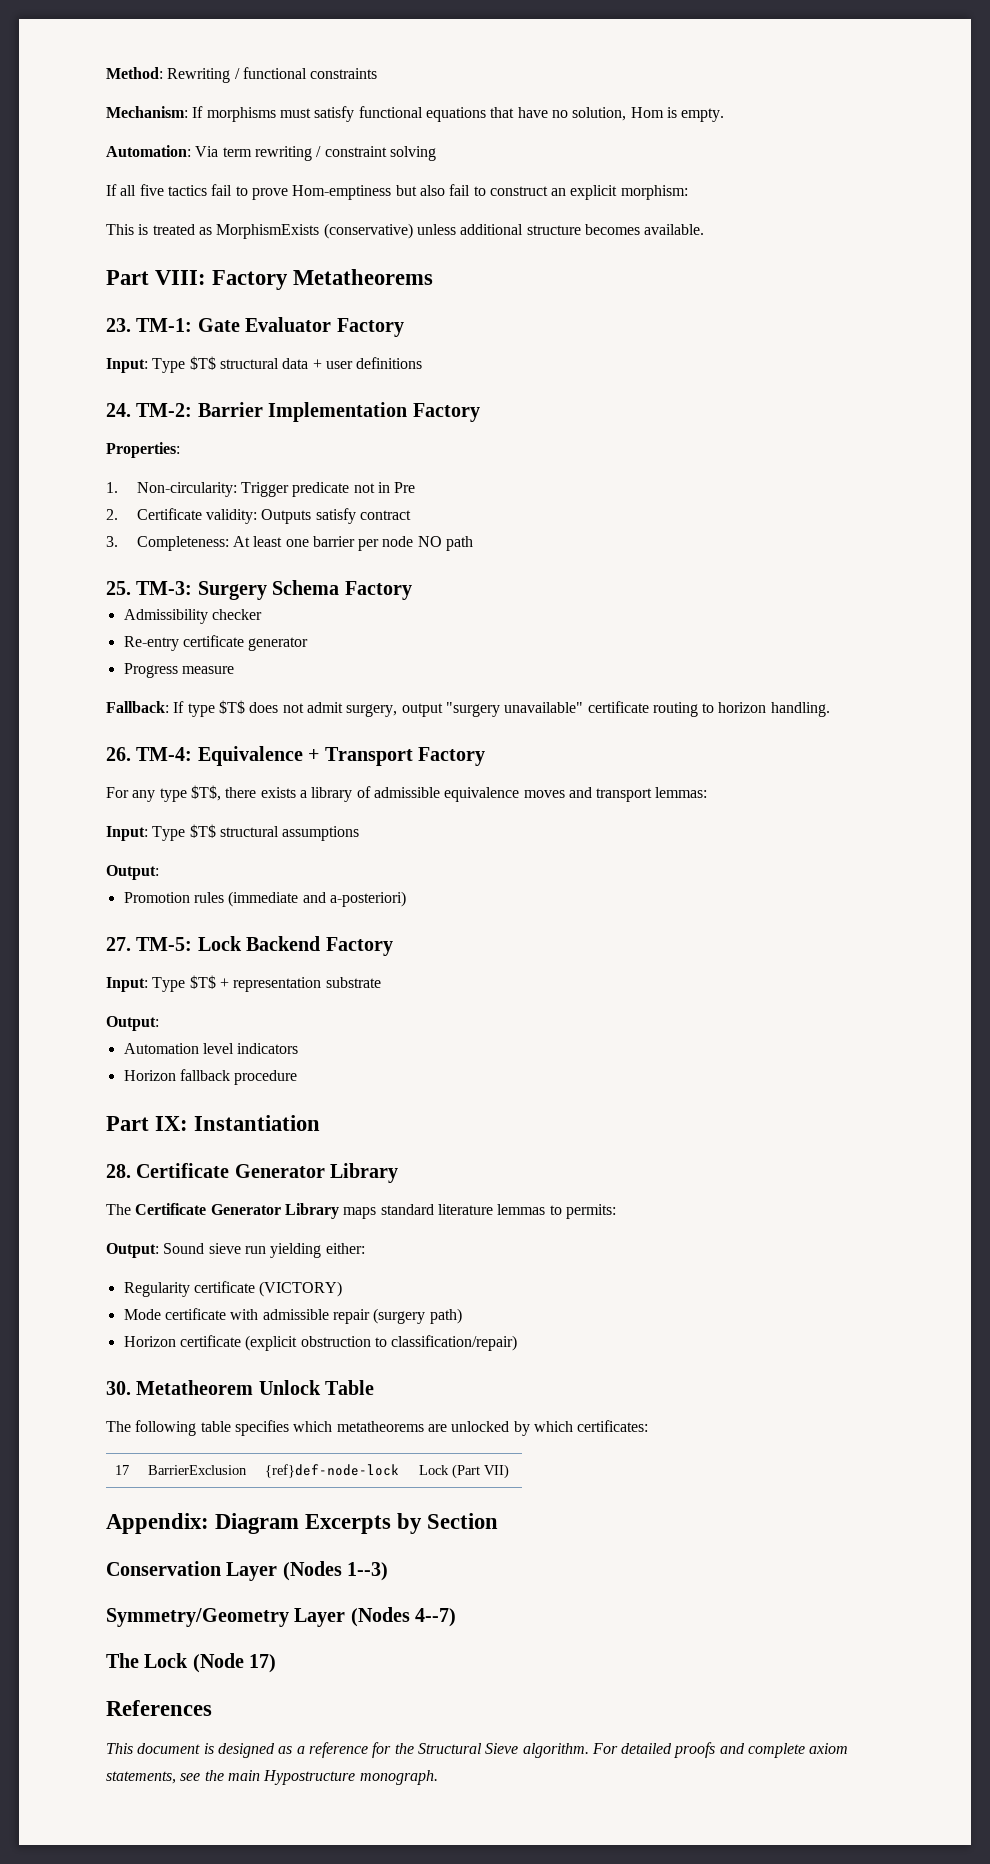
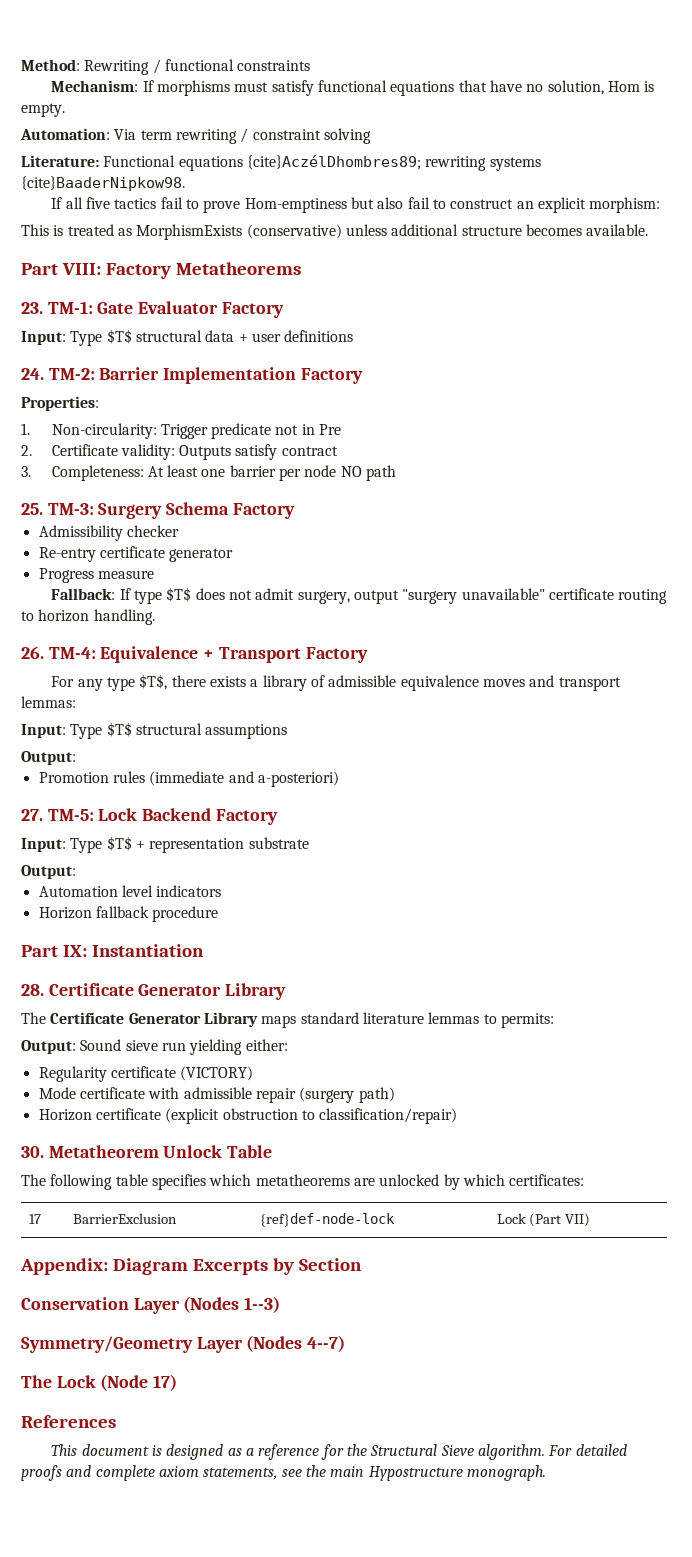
(436, 153) none -> [21,155,541,171] [21,176,185,191] // Literature: Functional equations {cite}AczélDhombres89; rewriting systems {cite}BaaderNipkow98.

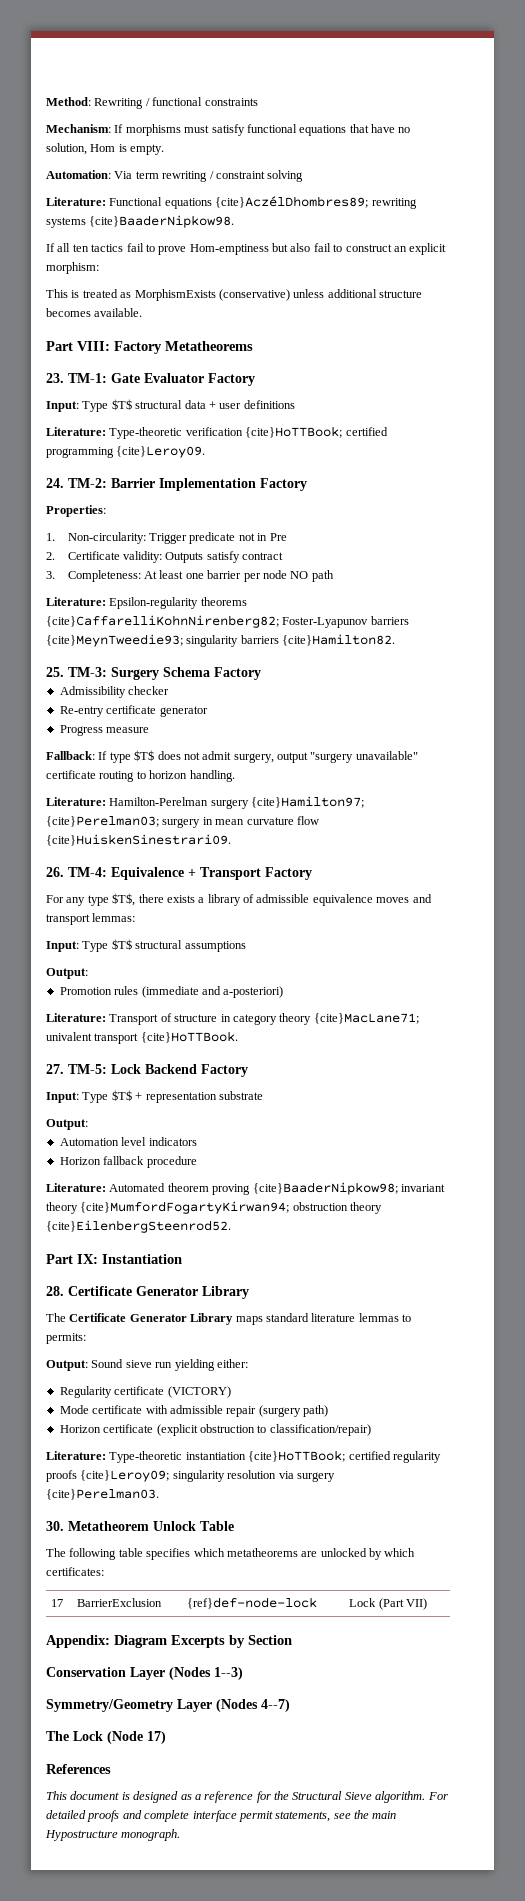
[85,197,110,209] five -> [72,244,89,252] ten
(354, 336) none -> [46,426,388,439] [46,446,206,458] // Literature: Type-theoretic verification {cite}HoTTBook; certified programming {cite}Leroy09.
(397, 473) none -> [46,597,247,609] [46,615,409,628] [46,634,396,647] // Literature: Epsilon-regularity theorems {cite}CaffarelliKohnNirenberg82; Foster-Lyapunov barriers {cite}MeynTweedie93; singularity barriers {cite}Hamilton82.
(155, 617) none -> [46,796,365,809] [46,816,319,828] [46,834,231,846] // Literature: Hamilton-Perelman surgery {cite}Hamilton97; {cite}Perelman03; surgery in mean curvature flow {cite}HuiskenSinestrari09.
(339, 779) none -> [46,1013,419,1025] [46,1031,238,1044] // Literature: Transport of structure in category theory {cite}MacLane71; univalent transport {cite}HoTTBook.
(219, 914) none -> [46,1182,445,1195] [46,1201,383,1214] [46,1220,231,1233] // Literature: Automated theorem proving {cite}BaaderNipkow98; invariant theory {cite}MumfordFogartyKirwan94; obstruction theory {cite}EilenbergSteenrod52.
(458, 1116) none -> [46,1450,441,1463] [46,1470,335,1482] [46,1489,159,1500] // Literature: Type-theoretic instantiation {cite}HoTTBook; certified regularity proofs {cite}Leroy09; singularity resolution via surgery {cite}Perelman03.
[158,1466,199,1477] axiom -> [192,1810,273,1822] interface permit

